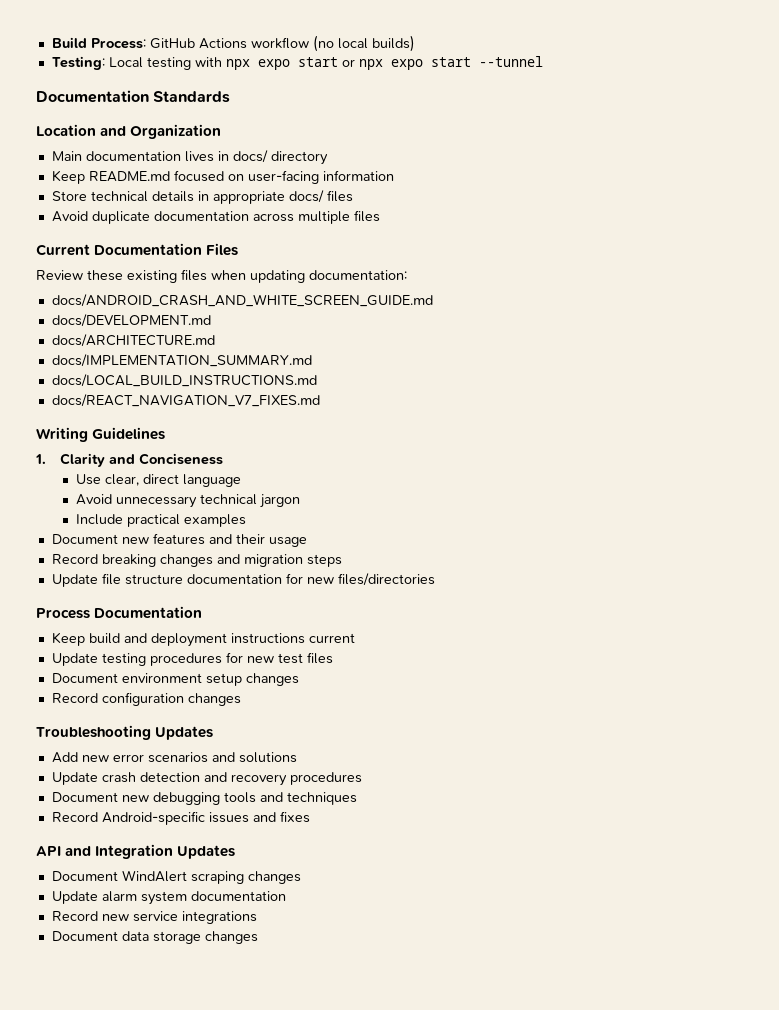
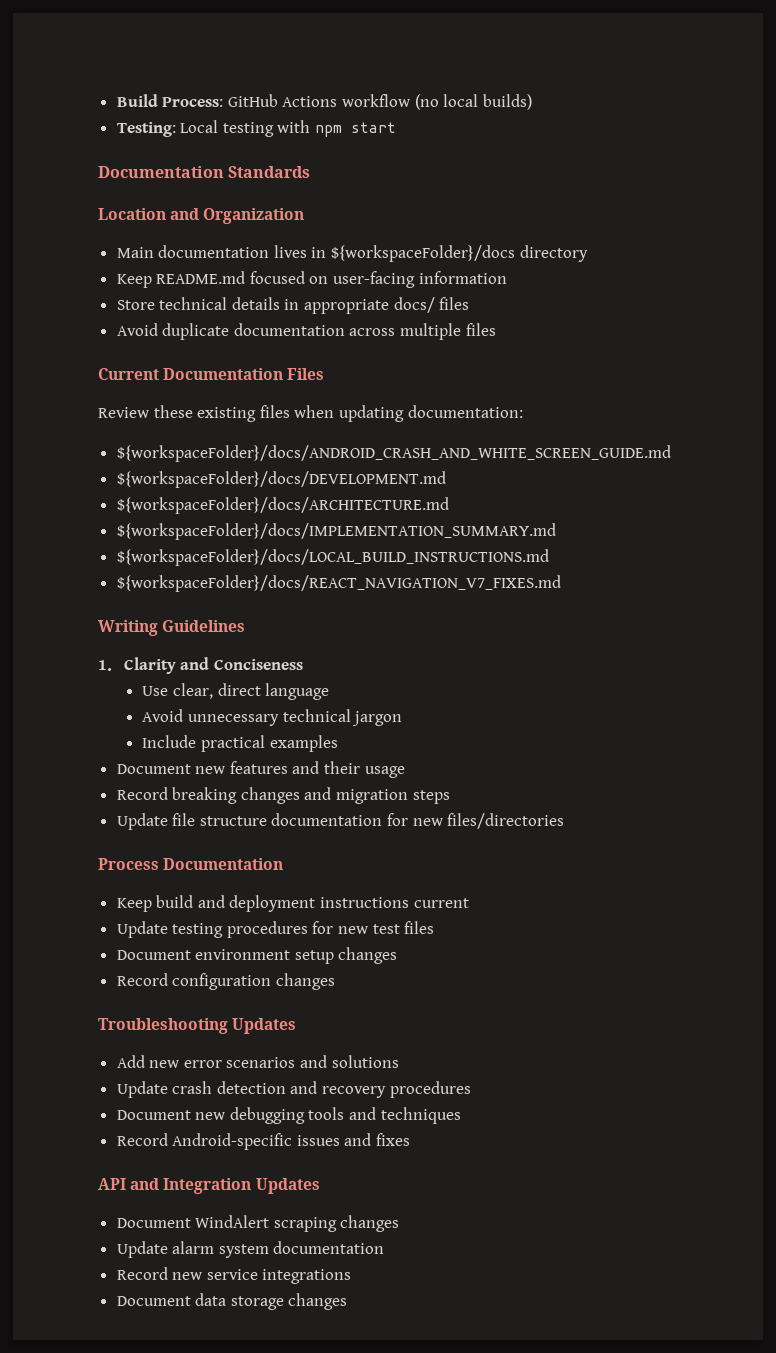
[225,56,543,70] npx expo start or npx expo start --tunnel -> [315,122,397,137] npm start
[232,150,268,163] docs/ -> [331,245,516,262] ${workspaceFolder}/docs
[51,294,433,307] [51,314,211,327] [51,334,215,347] [51,354,312,367] [51,374,317,387] [51,394,320,407] docs/ANDROID_CRASH_AND_WHITE_SCREEN_GUIDE.md // docs/DEVELOPMENT.md // docs/ARCHITECTURE.md // docs/IMPLEMENTATION_SUMMARY.md // docs/LOCAL_BUILD_INSTRUCTIONS.md // docs/REACT_NAVIGATION_V7_FIXES.md -> [116,445,671,462] [116,471,446,488] [116,497,449,514] [116,523,556,540] [116,549,549,566] [116,575,561,592] ${workspaceFolder}/docs/ANDROID_CRASH_AND_WHITE_SCREEN_GUIDE.md // ${workspaceFolder}/docs/DEVELOPMENT.md // ${workspaceFolder}/docs/ARCHITECTURE.md // ${workspaceFolder}/docs/IMPLEMENTATION_SUMMARY.md // ${workspaceFolder}/docs/LOCAL_BUILD_INSTRUCTIONS.md // ${workspaceFolder}/docs/REACT_NAVIGATION_V7_FIXES.md

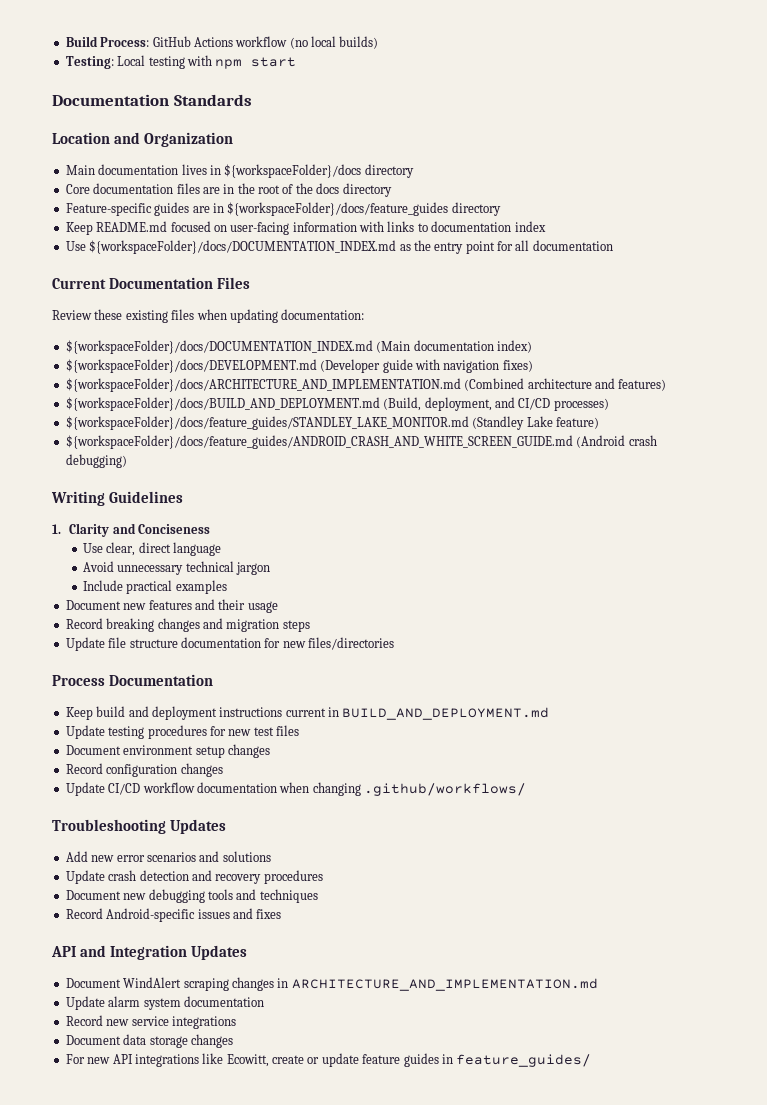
(588, 253) none -> [65,183,392,197] [65,202,501,216] // Core documentation files are in the root of the docs directory // Feature-specific guides are in ${workspaceFolder}/docs/feature_guides directory
[116,297,470,314] [116,323,496,340] // Store technical details in appropriate docs/ files // Avoid duplicate documentation across multiple files -> [359,221,546,232] [65,240,613,254] with links to documentation index // Use ${workspaceFolder}/docs/DOCUMENTATION_INDEX.md as the entry point for all documentation
[116,445,671,462] [116,471,446,488] [116,497,449,514] [116,523,556,540] [116,549,549,566] [116,575,561,592] ${workspaceFolder}/docs/ANDROID_CRASH_AND_WHITE_SCREEN_GUIDE.md // ${workspaceFolder}/docs/DEVELOPMENT.md // ${workspaceFolder}/docs/ARCHITECTURE.md // ${workspaceFolder}/docs/IMPLEMENTATION_SUMMARY.md // ${workspaceFolder}/docs/LOCAL_BUILD_INSTRUCTIONS.md // ${workspaceFolder}/docs/REACT_NAVIGATION_V7_FIXES.md -> [65,340,532,354] [65,359,533,373] [65,378,667,392] [65,397,609,411] [65,416,599,430] [65,435,657,449] [65,454,127,468] ${workspaceFolder}/docs/DOCUMENTATION_INDEX.md (Main documentation index) // ${workspaceFolder}/docs/DEVELOPMENT.md (Developer guide with navigation fixes) // ${workspaceFolder}/docs/ARCHITECTURE_AND_IMPLEMENTATION.md (Combined architecture and features) // ${workspaceFolder}/docs/BUILD_AND_DEPLOYMENT.md (Build, deployment, and CI/CD processes) // ${workspaceFolder}/docs/feature_guides/STANDLEY_LAKE_MONITOR.md (Standley Lake feature) // ${workspaceFolder}/docs/feature_guides/ANDROID_CRASH_AND_WHITE_SCREEN_GUIDE.md (Android crash debugging)
(469, 903) none -> [328,707,550,720] in BUILD_AND_DEPLOYMENT.md
(335, 981) none -> [65,782,526,796] // Update CI/CD workflow documentation when changing .github/workflows/
(400, 1223) none -> [277,978,598,991] in ARCHITECTURE_AND_IMPLEMENTATION.md
(348, 1301) none -> [65,1053,592,1067] // For new API integrations like Ecowitt, create or update feature guides in feature_guides/

